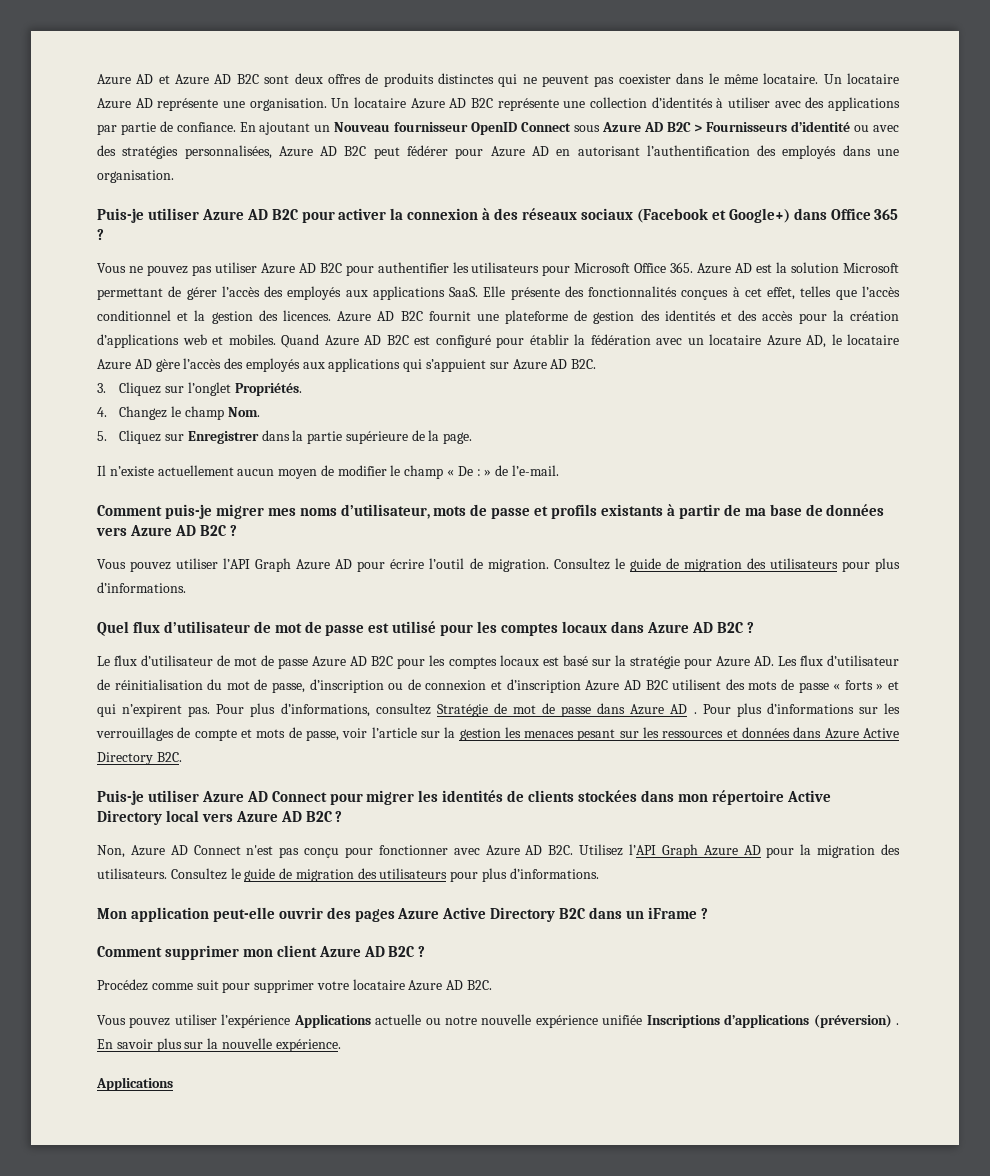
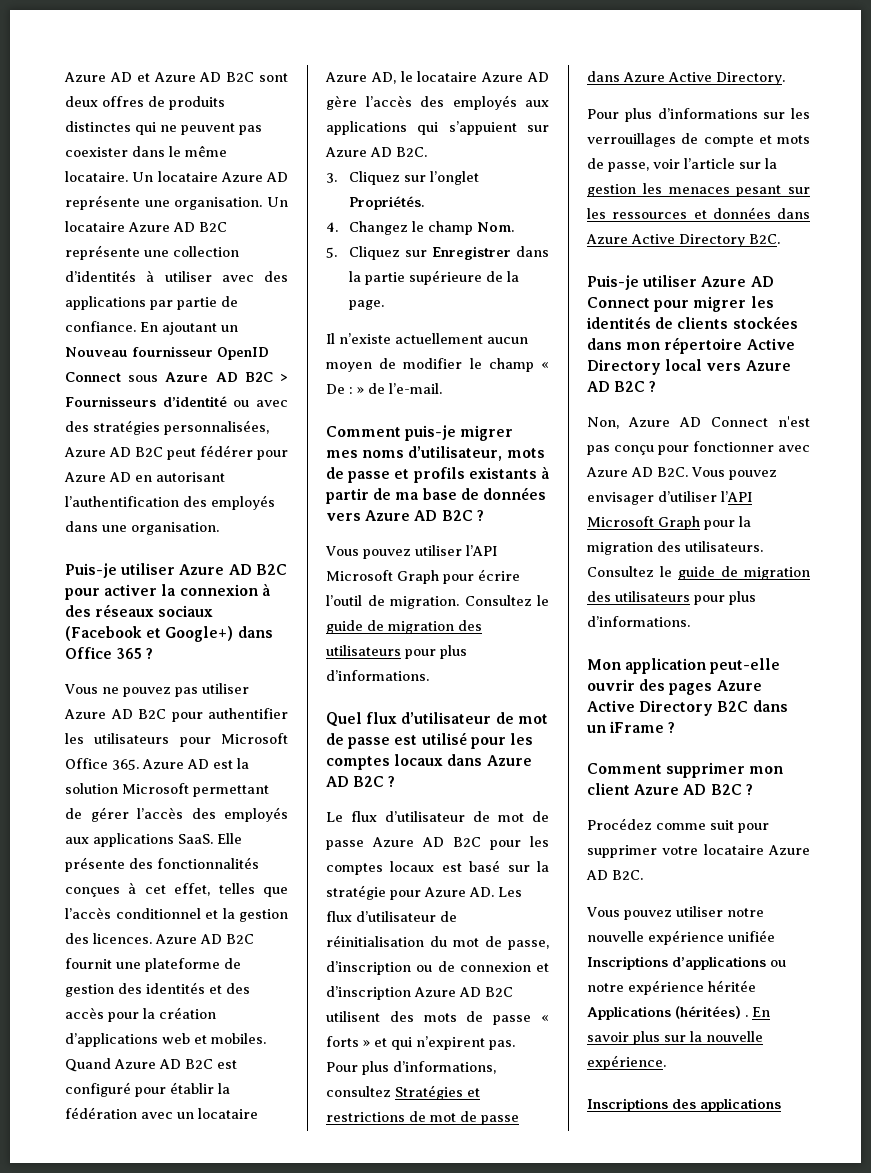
[255,558,353,572] Graph Azure AD -> [326,570,439,584] Microsoft Graph
[436,704,488,717] Stratégie -> [395,1085,480,1100] [326,1112,405,1122] Stratégies et restrictions
[670,704,697,714] AD . -> [668,72,785,85] Active Directory. //
[579,844,761,858] Utilisez l’API Graph Azure AD -> [691,467,777,480] [587,491,752,505] [587,516,700,530] Vous pouvez envisager d’utiliser l’API Microsoft Graph
[221,1014,441,1028] l’expérience Applications actuelle ou -> (723, 911) none
[813,1014,892,1028] (préversion) -> [770,960,786,967] [587,980,756,995] [587,1006,741,1020] ou notre expérience héritée Applications (héritées)
[96,1077,173,1091] Applications -> [587,1098,781,1112] Inscriptions des applications

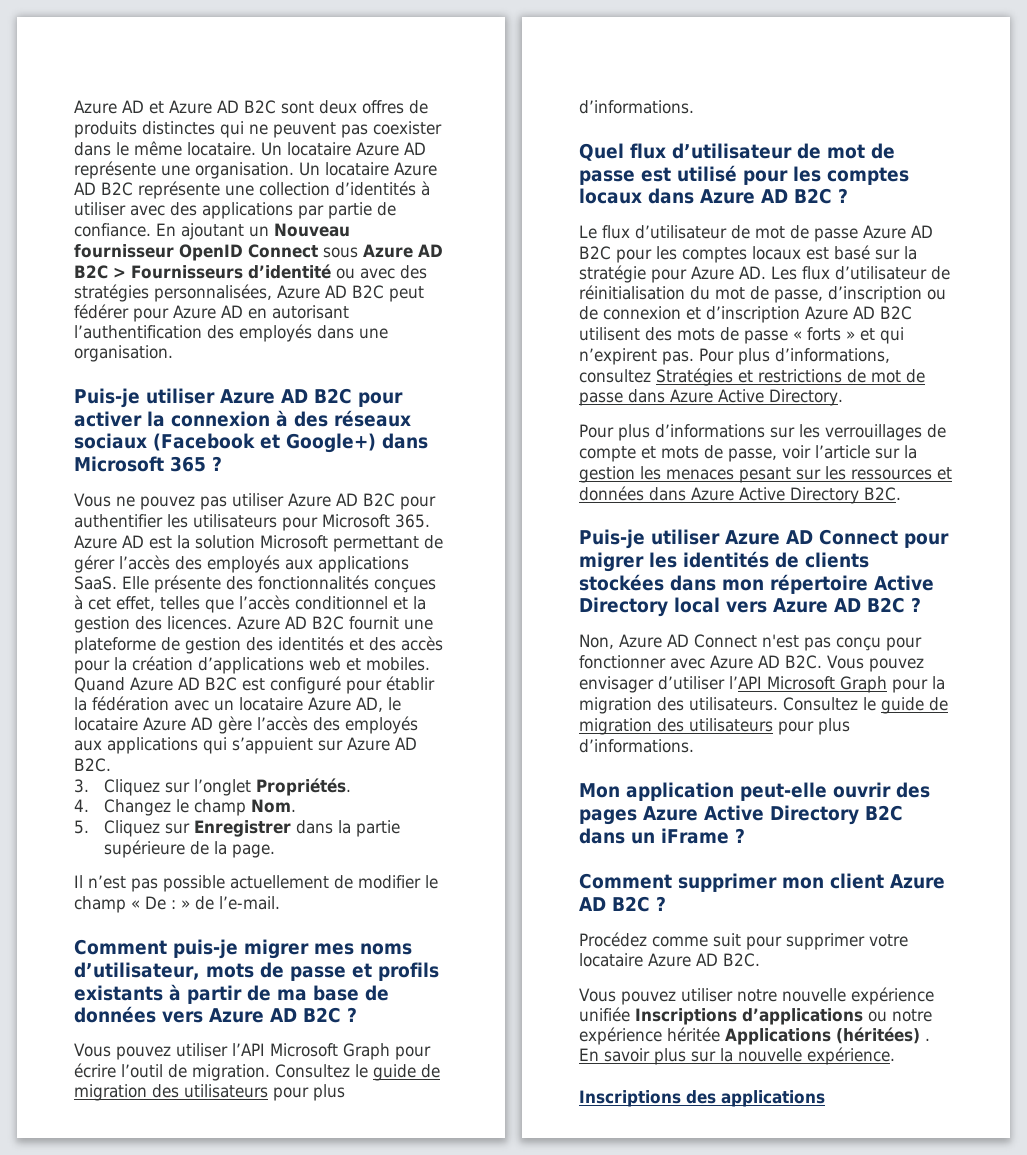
[65,647,112,659] Office -> [74,456,164,472] Microsoft
[65,758,108,769] Office -> (390, 521) none
[339,333,528,344] [326,362,372,372] n’existe actuellement aucun moyen -> [88,875,329,892] n’est pas possible actuellement

